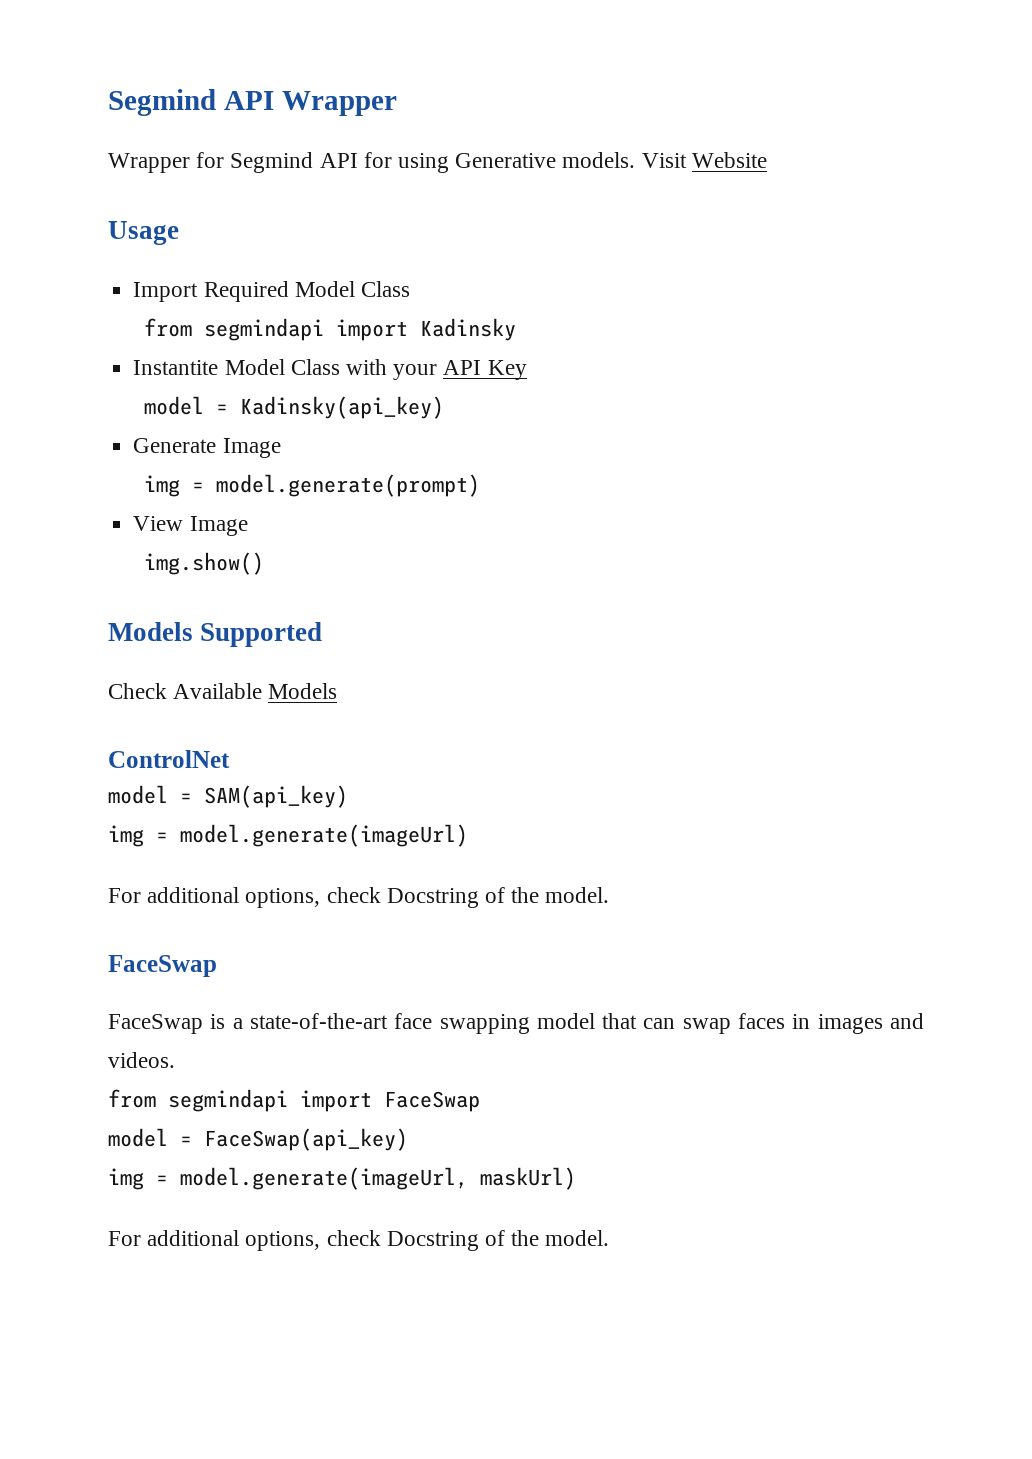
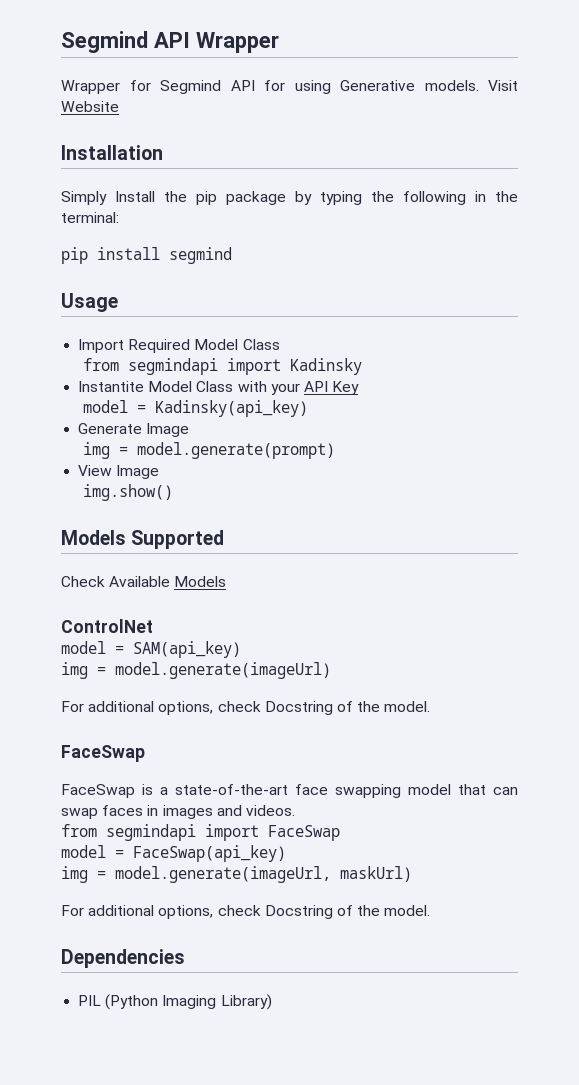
(767, 160) none -> [61,145,163,160] [61,191,518,205] [61,212,119,223] [61,247,232,264] // Installation // Simply Install the pip package by typing the following in the terminal: // pip install segmind
(610, 1238) none -> [61,949,185,968] [78,994,272,1010] // Dependencies // PIL (Python Imaging Library)

